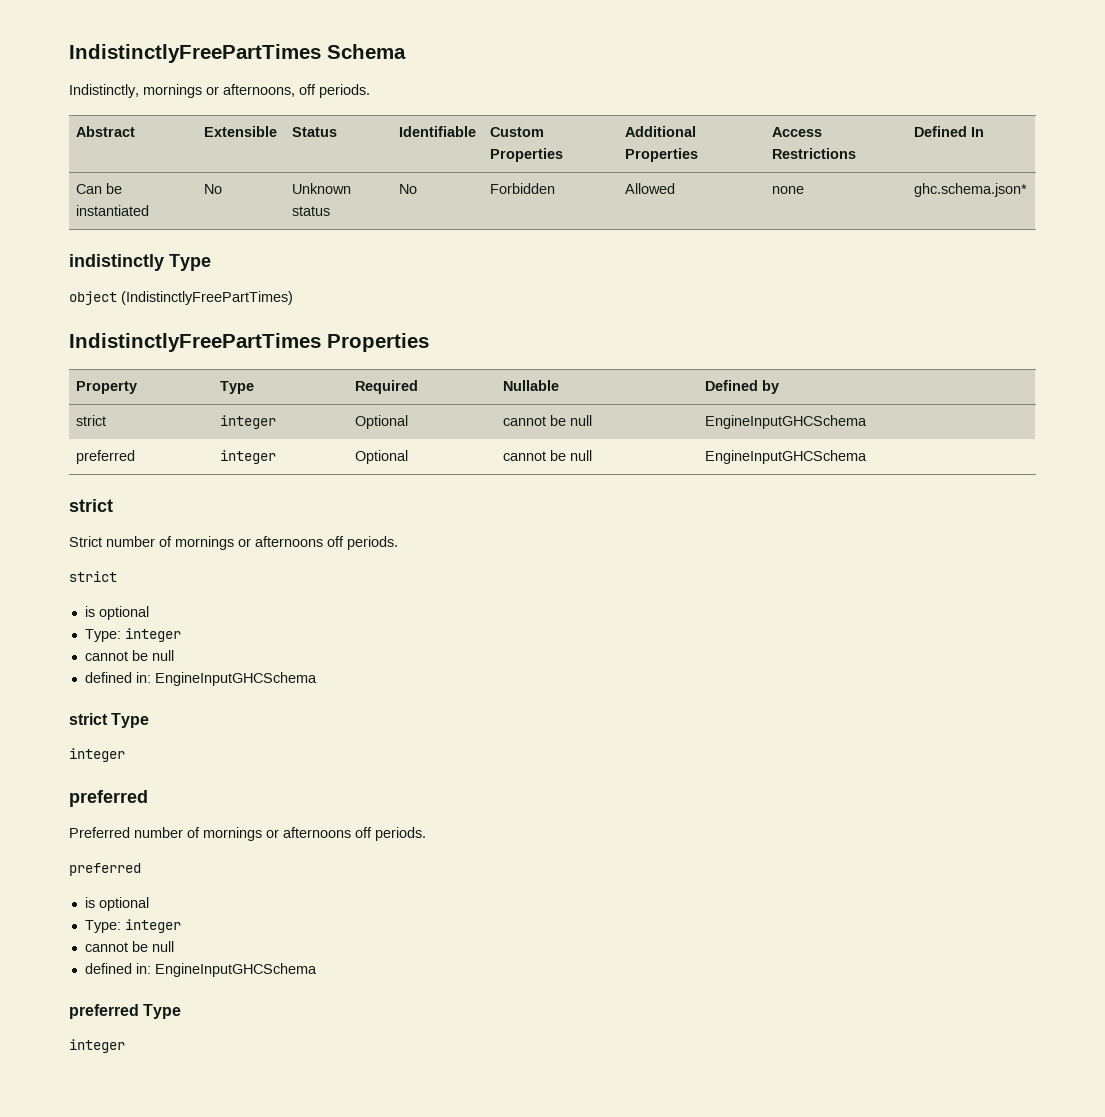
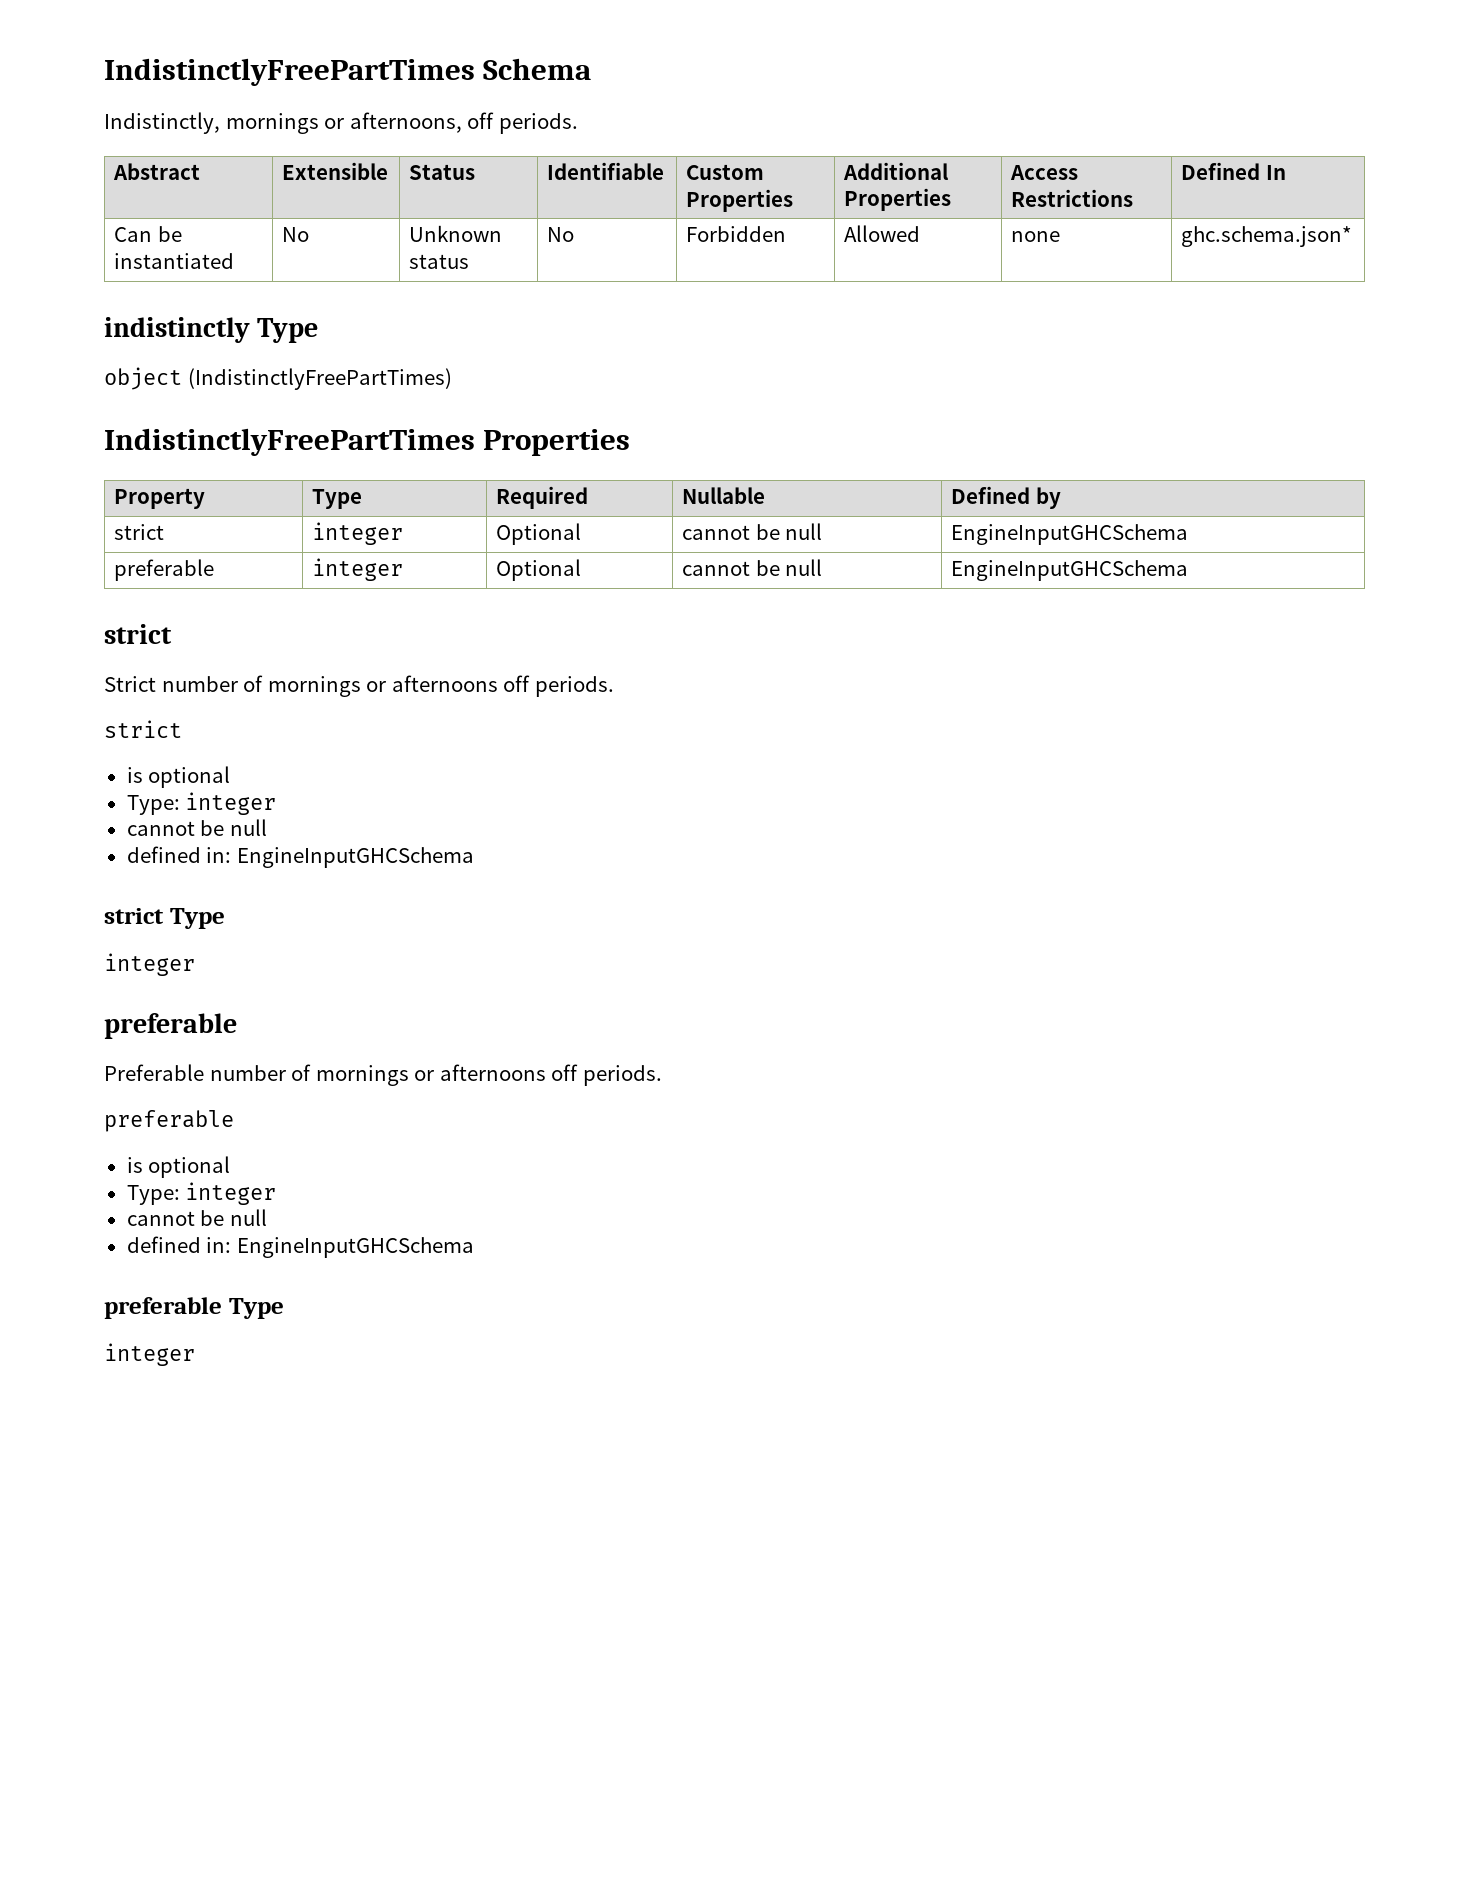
[75,450,135,464] preferred -> [114,559,215,581] preferable
[69,790,148,807] [69,827,426,841] [69,863,141,876] preferred // Preferred number of mornings or afternoons off periods. // preferred -> [104,1013,237,1039] [104,1064,662,1086] [104,1110,234,1132] preferable // Preferable number of mornings or afternoons off periods. // preferable
[69,1004,139,1019] preferred -> [104,1297,222,1319] preferable

